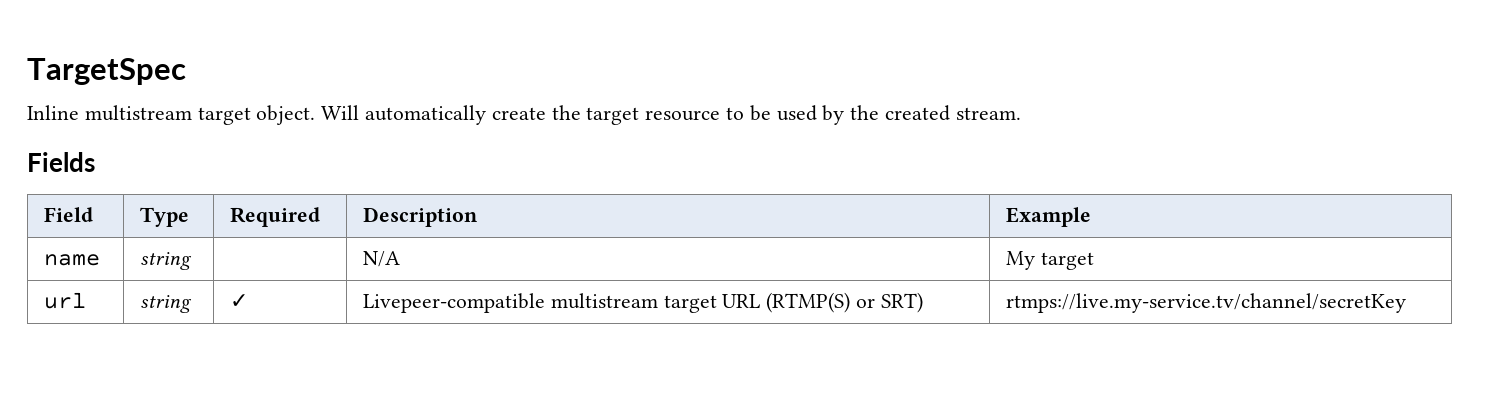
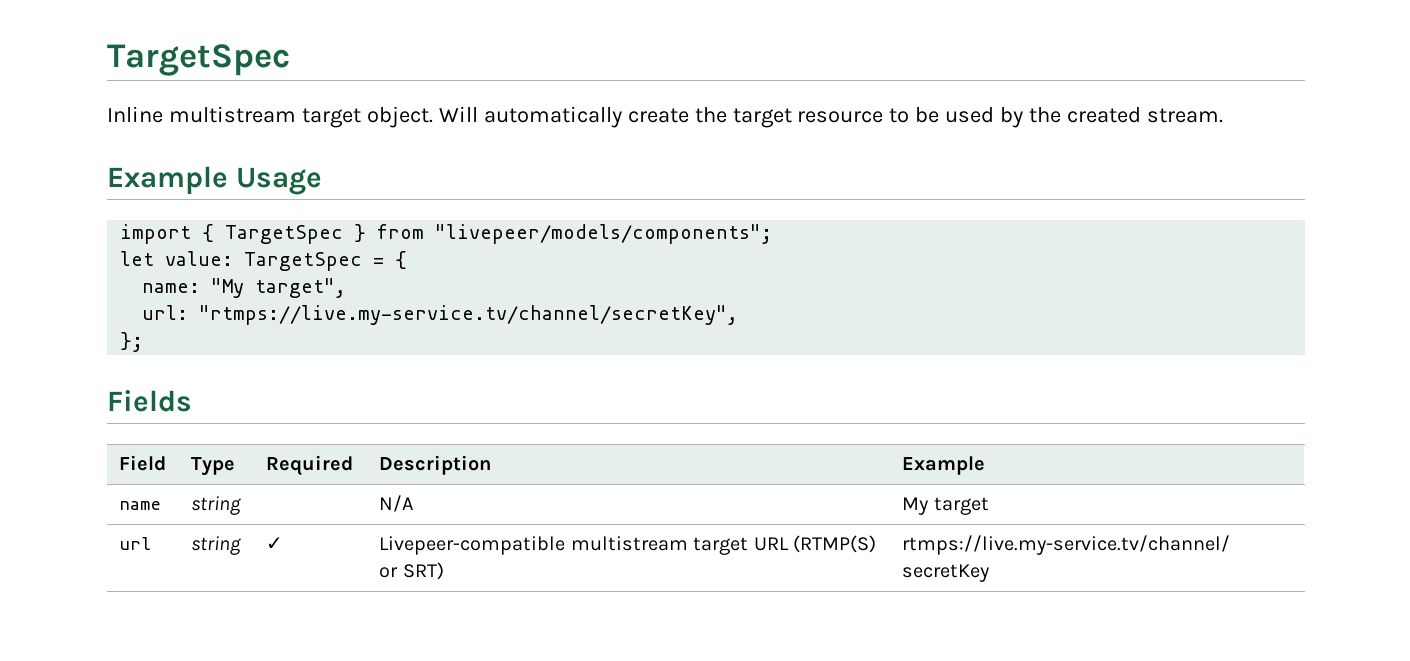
(1021, 113) none -> [107,166,322,195] [120,224,773,244] [120,251,408,271] [142,278,347,298] [142,305,739,325] [120,332,144,352] // Example Usage // import { TargetSpec } from "livepeer/models/components"; // let value: TargetSpec = { // name: "My target", // url: "rtmps://live.my-service.tv/channel/secretKey", // };

